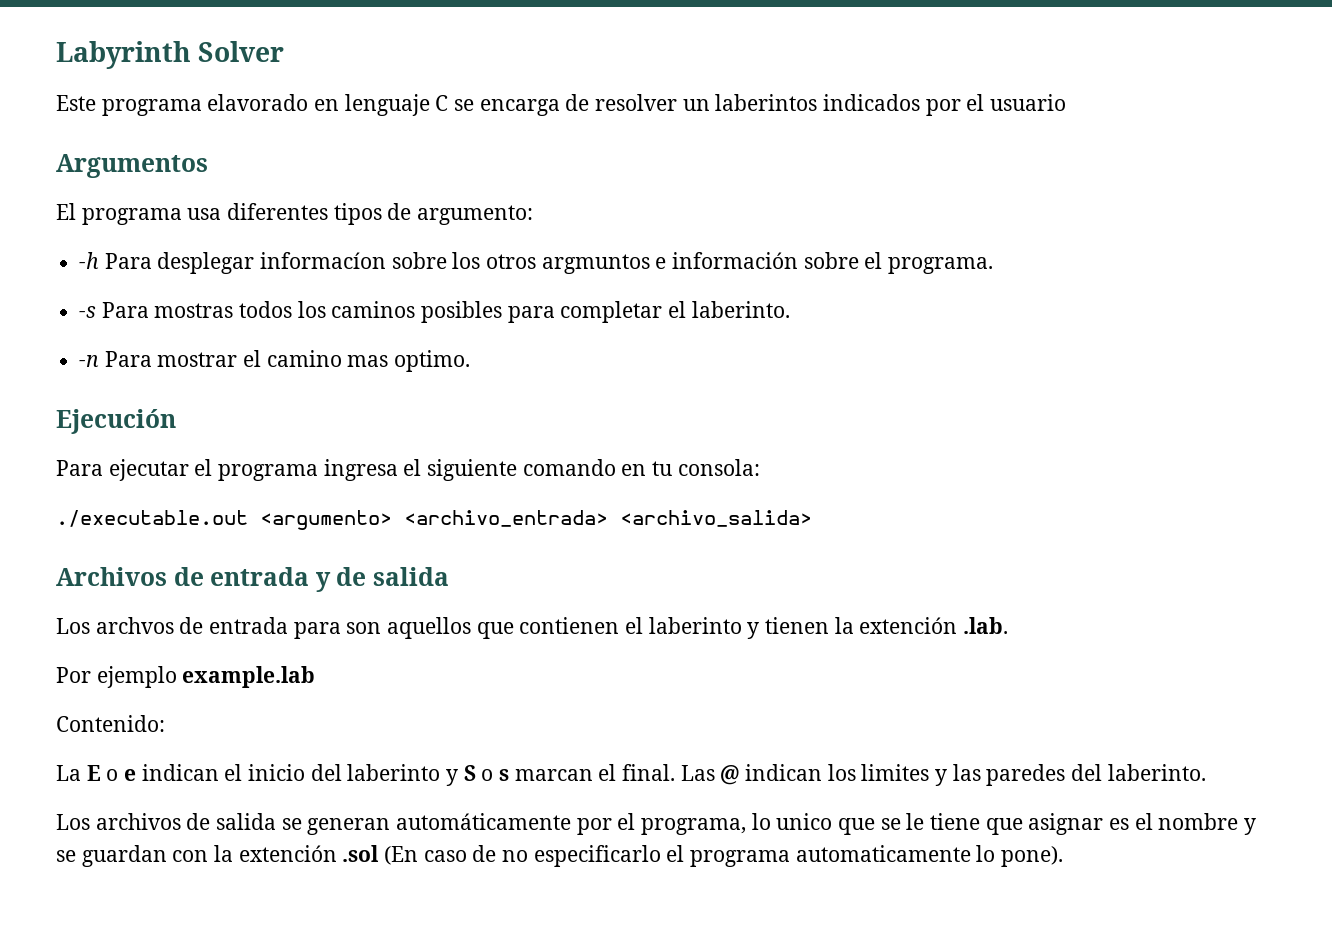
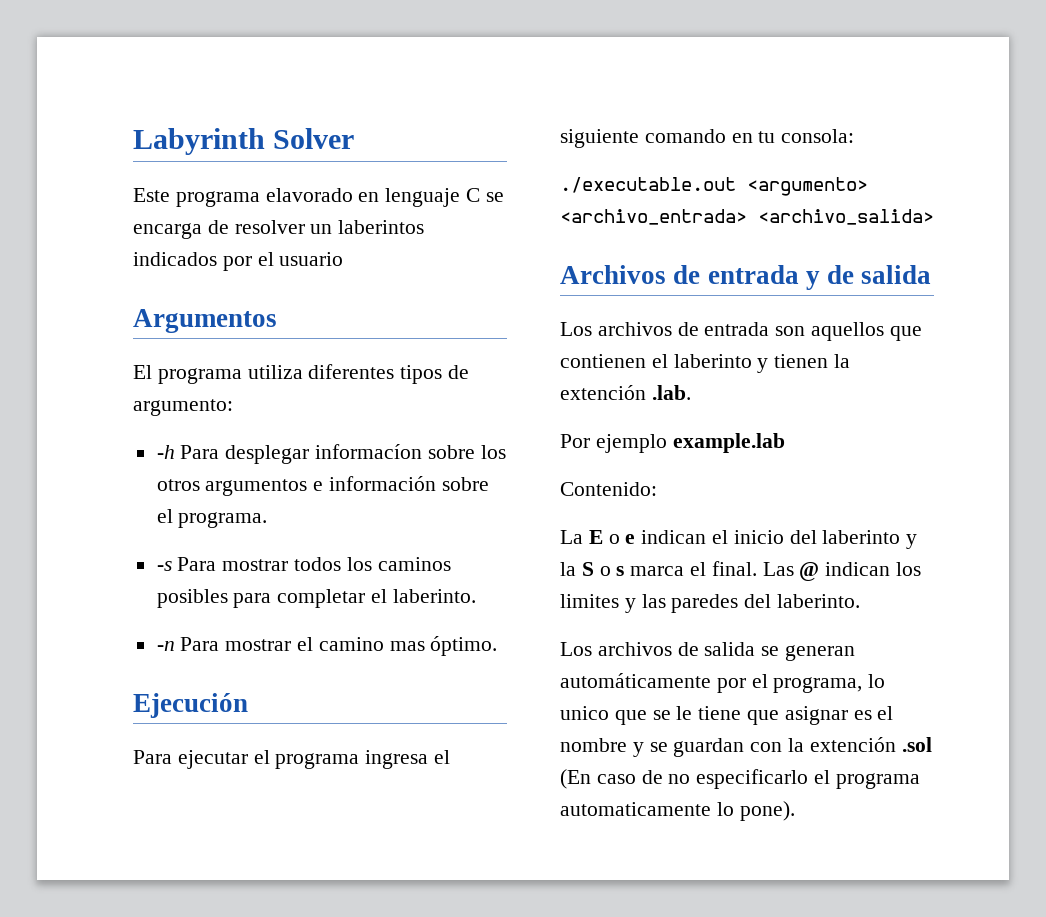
[187,208,222,220] usa -> [247,365,303,379] utiliza
[541,254,650,274] argmuntos -> [205,479,308,496] argumentos
[154,303,234,318] mostras -> [222,559,289,571] mostrar
[394,350,471,372] optimo. -> [430,636,498,656] óptimo.
[95,617,341,639] archvos de entrada para -> [597,322,770,336] archivos de entrada
(459, 777) none -> [560,562,576,576] la
[514,769,593,781] marcan -> [630,566,685,576] marca

